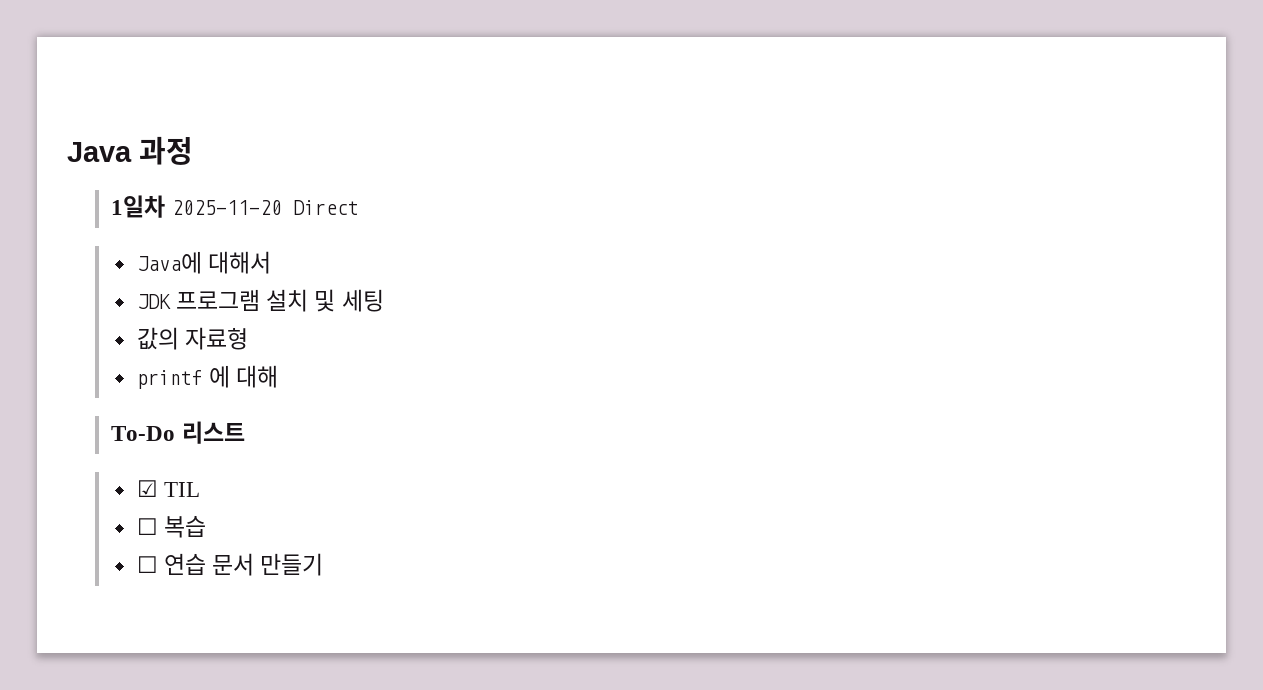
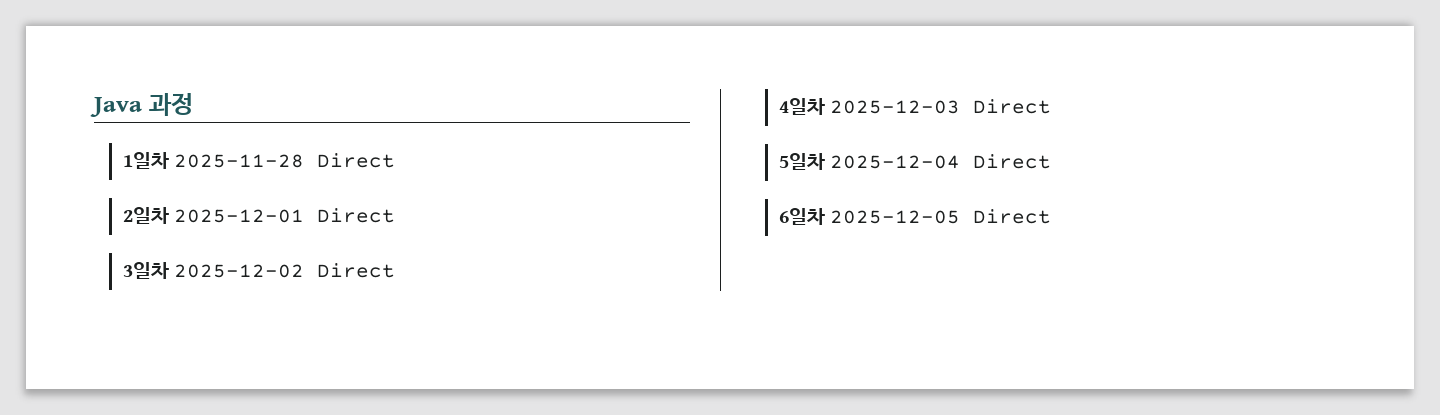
[171,200,359,215] [136,251,271,274] [136,289,384,312] [136,327,248,350] [136,365,279,389] [111,421,245,444] [136,480,200,497] [136,515,206,538] [136,553,324,576] 2025-11-20 Direct // Java에 대해서 // JDK 프로그램 설치 및 세팅 // 값의 자료형 // printf 에 대해 // To-Do 리스트 // ☑ TIL // ☐ 복습 // ☐ 연습 문서 만들기 -> [173,153,395,168] [122,207,395,224] [122,262,395,279] [778,98,1051,115] [778,153,1051,170] [778,208,1051,225] 2025-11-28 Direct // 2일차 2025-12-01 Direct // 3일차 2025-12-02 Direct // 4일차 2025-12-03 Direct // 5일차 2025-12-04 Direct // 6일차 2025-12-05 Direct

